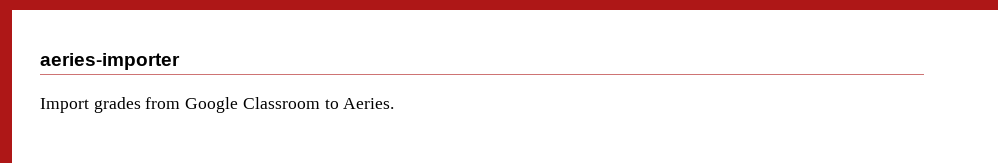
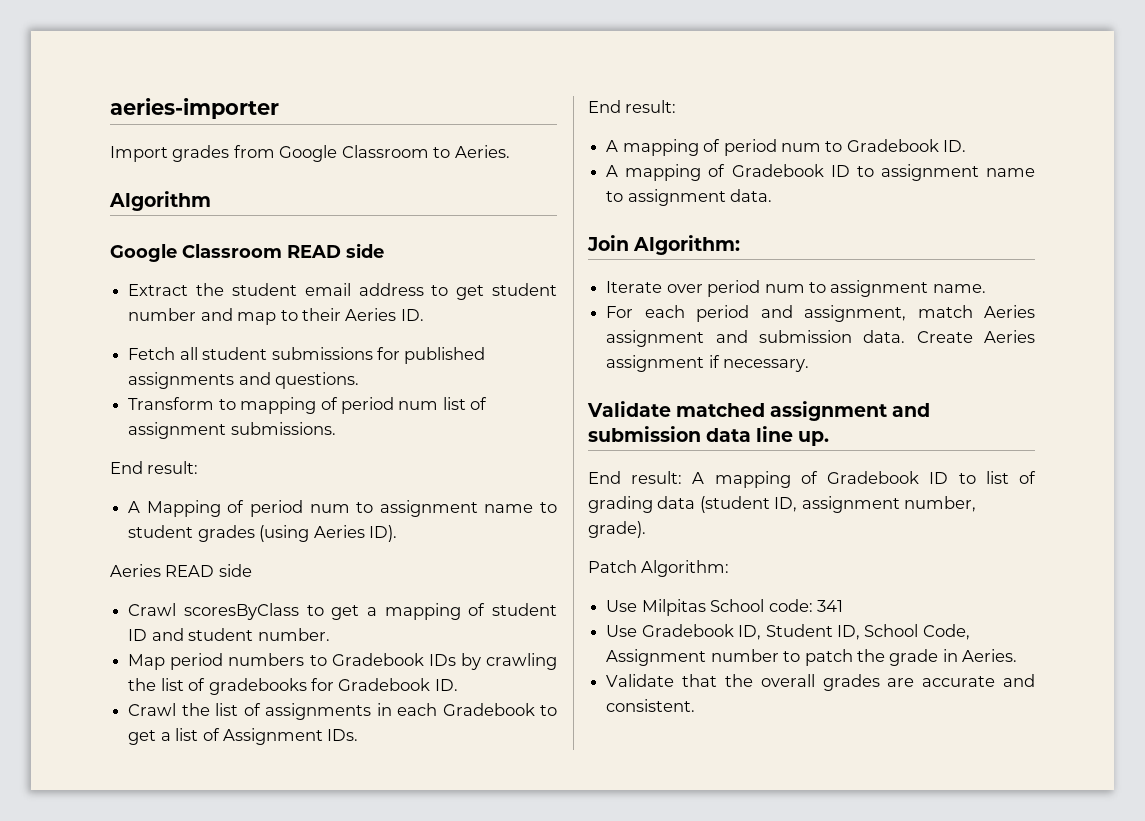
(395, 103) none -> [109,191,211,211] [110,243,384,262] [128,283,557,300] [128,308,424,325] [128,347,486,364] [128,372,360,389] [128,397,488,414] [128,422,336,439] [110,461,199,474] [128,500,557,517] [128,525,397,542] [110,564,252,577] [128,603,557,620] [128,628,330,641] [128,653,557,670] [128,678,458,695] [128,703,557,720] [128,728,359,745] [588,100,677,113] [606,139,967,156] [606,164,1035,181] [606,189,773,206] [587,235,741,255] [606,280,986,297] [606,305,1035,322] [606,330,1035,347] [606,355,810,372] [587,401,931,421] [588,426,830,446] [588,471,1036,488] [588,496,977,513] [588,521,646,538] [588,560,730,577] [606,599,843,616] [606,624,970,640] [606,649,1018,666] [606,674,1035,691] [606,699,696,712] // Algorithm // Google Classroom READ side // Extract the student email address to get student number and map to their Aeries ID. // Fetch all student submissions for published assignments and questions. // Transform to mapping of period num list of assignment submissions. // End result: // A Mapping of period num to assignment name to student grades (using Aeries ID). // Aeries READ side // Crawl scoresByClass to get a mapping of student ID and student number. // Map period numbers to Gradebook IDs by crawling the list of gradebooks for Gradebook ID. // Crawl the list of assignments in each Gradebook to get a list of Assignment IDs. // End result: // A mapping of period num to Gradebook ID. // A mapping of Gradebook ID to assignment name to assignment data. // Join Algorithm: // Iterate over period num to assignment name. // For each period and assignment, match Aeries assignment and submission data. Create Aeries assignment if necessary. // Validate matched assignment and submission data line up. // End result: A mapping of Gradebook ID to list of grading data (student ID, assignment number, grade). // Patch Algorithm: // Use Milpitas School code: 341 // Use Gradebook ID, Student ID, School Code, Assignment number to patch the grade in Aeries. // Validate that the overall grades are accurate and consistent.

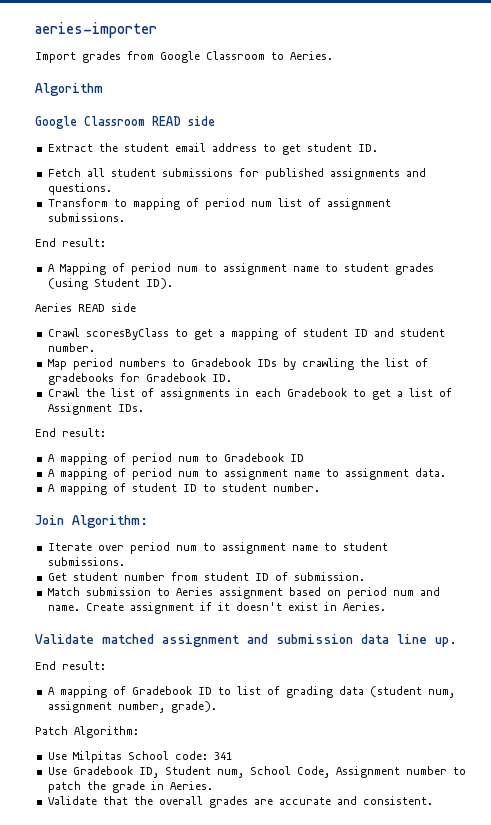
[128,308,397,325] number and map to their Aeries -> (352, 147) none
[313,525,365,538] Aeries -> [93,278,140,287] Student
[943,140,967,152] [606,164,850,181] ID. // A mapping of Gradebook ID -> [289,454,304,462] [47,468,199,480] ID // A mapping of period num
(773, 195) none -> [47,483,320,495] // A mapping of student ID to student number.
[932,284,986,293] [606,305,1035,322] [606,330,1035,347] [606,355,810,372] name. // For each period and assignment, match Aeries assignment and submission data. Create Aeries assignment if necessary. -> [291,542,388,551] [47,557,125,566] [47,572,365,581] [47,587,440,599] [47,602,386,614] name to student submissions. // Get student number from student ID of submission. // Match submission to Aeries assignment based on period num and name. Create assignment if it doesn't exist in Aeries.
(683, 477) none -> (106, 665) //
[774,497,798,512] ID, -> [427,689,455,698] num,
[836,625,860,640] ID, -> [216,769,244,778] num,

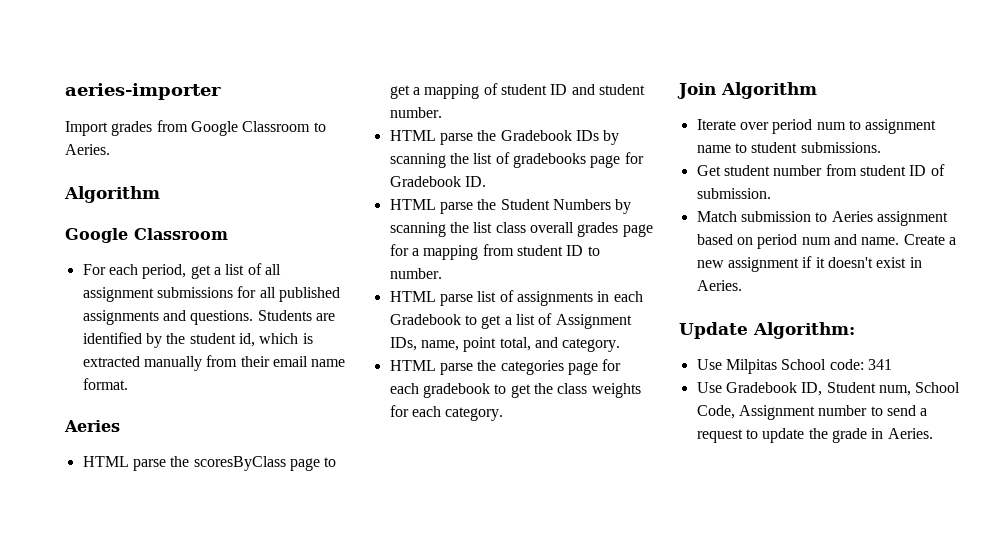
[152,116,215,126] [47,143,378,155] [47,168,156,177] READ side // Extract the student email address to get student ID. // Fetch all student -> [82,263,281,279] [82,287,154,302] // For each period, get a list of all assignment
(259, 172) none -> [259,287,276,298] all
[47,198,391,210] [47,213,125,222] [35,238,106,247] [47,263,434,275] [47,278,173,290] [35,303,136,312] [47,328,169,340] // Transform to mapping of period num list of assignment submissions. // End result: // A Mapping of period num to assignment name to student grades (using Student ID). // Aeries READ side // Crawl scoresByClass -> [257,310,335,321] [82,332,313,348] [82,355,346,371] [82,378,128,390] [64,420,120,432] [82,456,320,471] Students are identified by the student id, which is extracted manually from their email name format. // Aeries // HTML parse the scoresByClass page
[47,358,185,370] Map period numbers to -> [389,130,497,145] HTML parse the
[301,358,354,370] crawling -> [389,153,446,168] scanning
(114, 379) none -> [590,155,621,168] page
[47,388,105,397] Crawl the -> [389,199,632,214] [389,222,653,237] [389,244,600,260] [389,268,442,279] [389,291,473,306] HTML parse the Student Numbers by scanning the list class overall grades page for a mapping from student ID to number. // HTML parse
[117,404,144,412] [35,428,106,437] [47,453,304,465] [47,468,446,480] [47,483,320,495] IDs. // End result: // A mapping of period num to Gradebook ID // A mapping of period num to assignment name to assignment data. // A mapping of student ID to student number. -> [389,337,621,352] [389,359,622,375] [389,383,641,398] [389,405,504,421] IDs, name, point total, and category. // HTML parse the categories page for each gradebook to get the class weights for each category.
[72,515,148,528] Algorithm: -> [721,82,817,99] Algorithm
(124, 607) none -> [948,237,956,245] [696,260,724,268] a new
[35,634,457,647] [35,661,106,670] [47,686,455,698] [47,701,217,713] [35,726,68,735] Validate matched assignment and submission data line up. // End result: // A mapping of Gradebook ID to list of grading data (student num, assignment number, grade). // Patch -> [679,322,748,339] Update
[47,781,81,793] patch -> [886,405,928,416] [696,428,805,443] send a request to update
[47,796,433,808] // Validate that the overall grades are accurate and consistent. -> (933, 433) none

